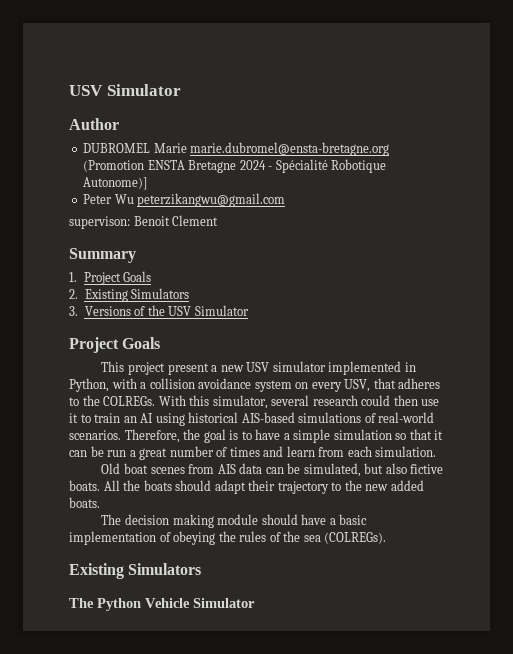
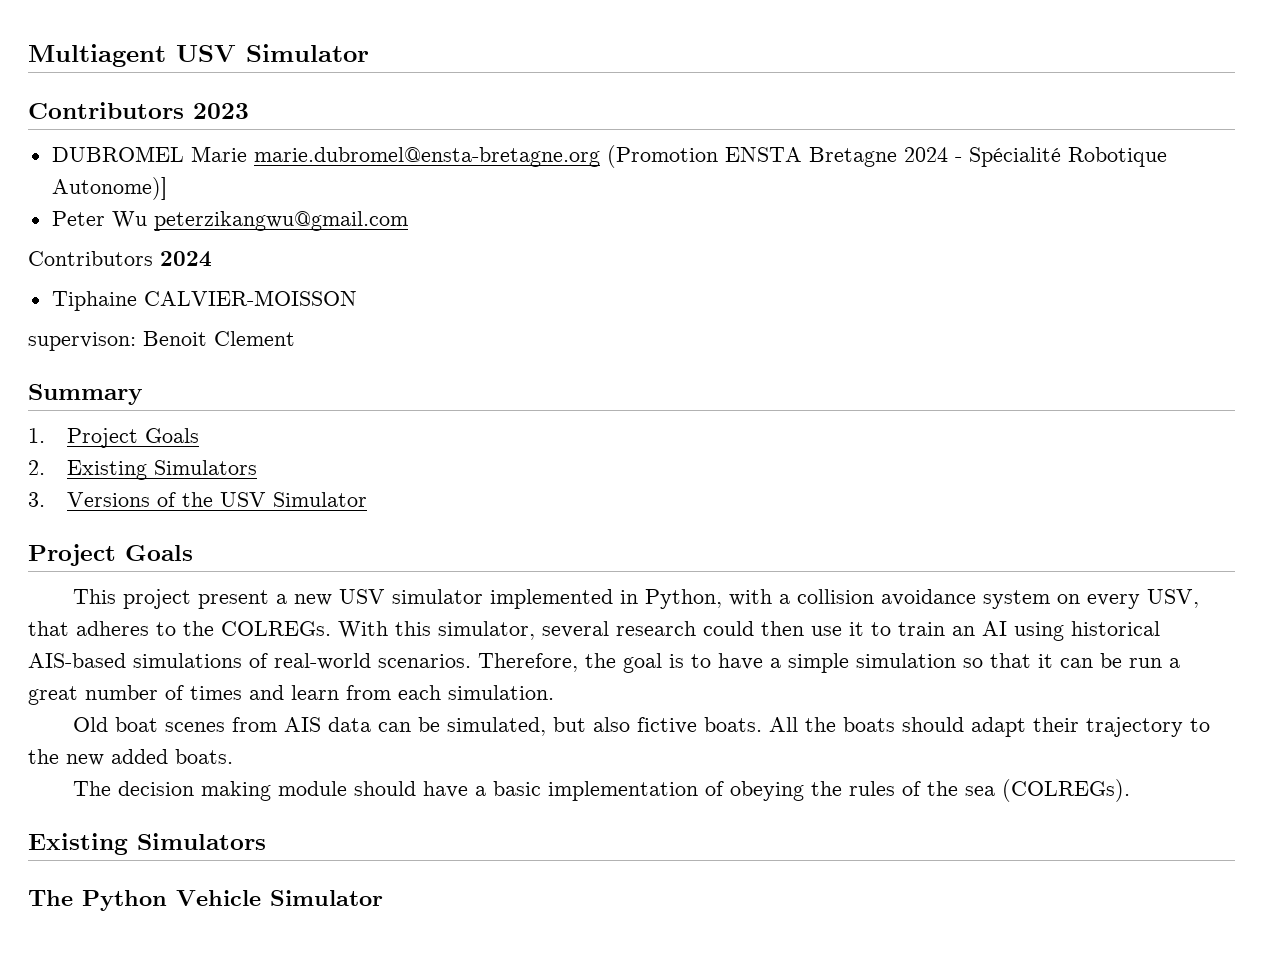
[69,84,181,96] [69,118,119,130] USV Simulator // Author -> [28,44,369,67] [28,102,249,119] Multiagent USV Simulator // Contributors 2023
(286, 200) none -> [28,251,212,267] [51,290,357,311] // Contributors 2024 // Tiphaine CALVIER-MOISSON

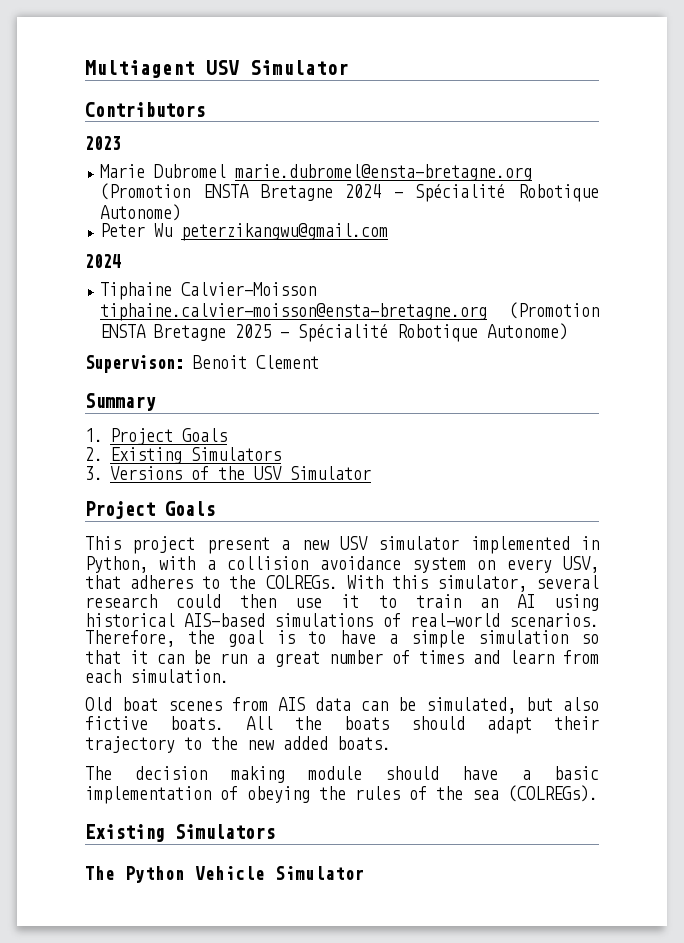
(184, 110) none -> (205, 109) //
[51,146,247,162] DUBROMEL Marie -> [100,164,227,178] Marie Dubromel
[51,177,167,200] Autonome)] -> [100,204,182,221] Autonome)
[28,251,153,266] Contributors -> (389, 232) none
[143,290,357,306] [28,332,136,351] CALVIER-MOISSON // supervison: -> [181,282,317,296] [100,302,599,321] [100,323,569,342] [85,355,184,373] Calvier-Moisson tiphaine.calvier-moisson@ensta-bretagne.org (Promotion ENSTA Bretagne 2025 - Spécialité Robotique Autonome) // Supervison:

